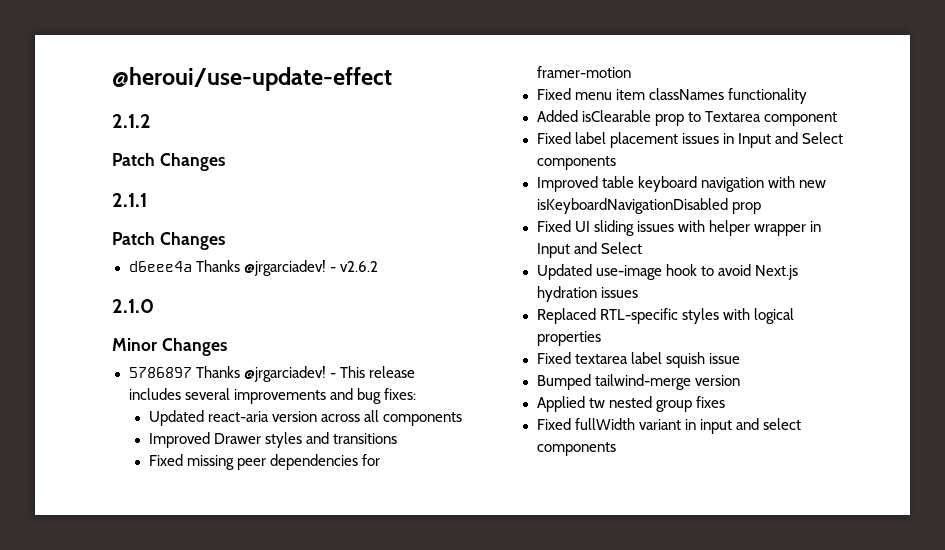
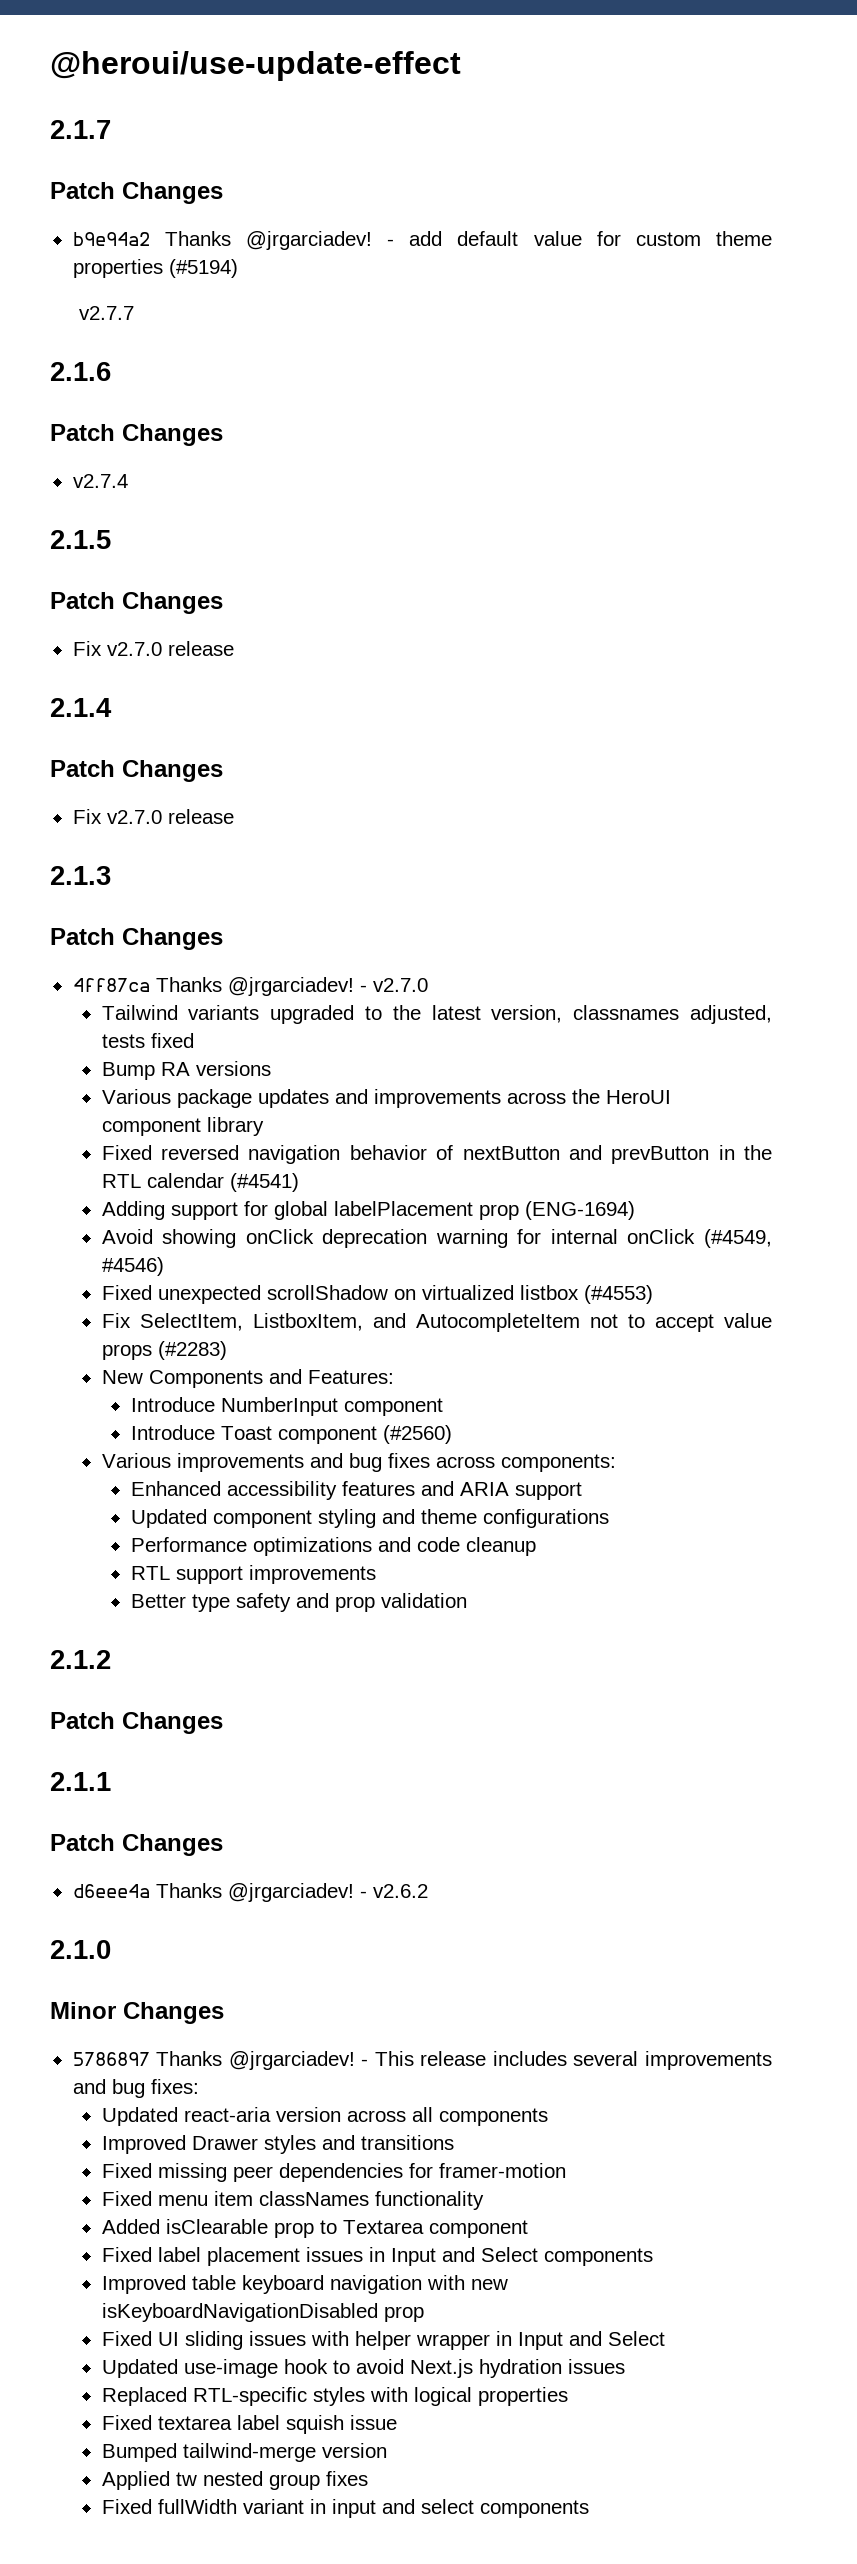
(392, 79) none -> [50,120,111,139] [50,182,223,204] [72,231,773,250] [72,259,238,278] [79,306,135,320] [50,362,111,381] [50,424,223,446] [72,474,128,488] [50,530,111,549] [50,592,223,614] [72,641,234,656] [50,698,112,717] [50,760,223,782] [72,809,234,824] [50,866,111,885] [50,928,223,950] [72,977,428,996] [101,1005,772,1024] [101,1033,194,1048] [101,1061,271,1080] [101,1089,671,1108] [101,1117,264,1136] [101,1145,773,1164] [101,1173,299,1192] [101,1201,635,1220] [101,1229,772,1248] [101,1257,164,1276] [101,1285,653,1304] [101,1313,772,1332] [101,1341,227,1360] [101,1369,394,1388] [130,1397,443,1416] [130,1425,452,1444] [101,1453,616,1472] [130,1481,582,1500] [130,1509,609,1528] [130,1537,536,1556] [130,1565,376,1584] [130,1593,467,1612] // 2.1.7 // Patch Changes // b9e94a2 Thanks @jrgarciadev! - add default value for custom theme properties (#5194) // v2.7.7 // 2.1.6 // Patch Changes // v2.7.4 // 2.1.5 // Patch Changes // Fix v2.7.0 release // 2.1.4 // Patch Changes // Fix v2.7.0 release // 2.1.3 // Patch Changes // 4ff87ca Thanks @jrgarciadev! - v2.7.0 // Tailwind variants upgraded to the latest version, classnames adjusted, tests fixed // Bump RA versions // Various package updates and improvements across the HeroUI component library // Fixed reversed navigation behavior of nextButton and prevButton in the RTL calendar (#4541) // Adding support for global labelPlacement prop (ENG-1694) // Avoid showing onClick deprecation warning for internal onClick (#4549, #4546) // Fixed unexpected scrollShadow on virtualized listbox (#4553) // Fix SelectItem, ListboxItem, and AutocompleteItem not to accept value props (#2283) // New Components and Features: // Introduce NumberInput component // Introduce Toast component (#2560) // Various improvements and bug fixes across components: // Enhanced accessibility features and ARIA support // Updated component styling and theme configurations // Performance optimizations and code cleanup // RTL support improvements // Better type safety and prop validation

